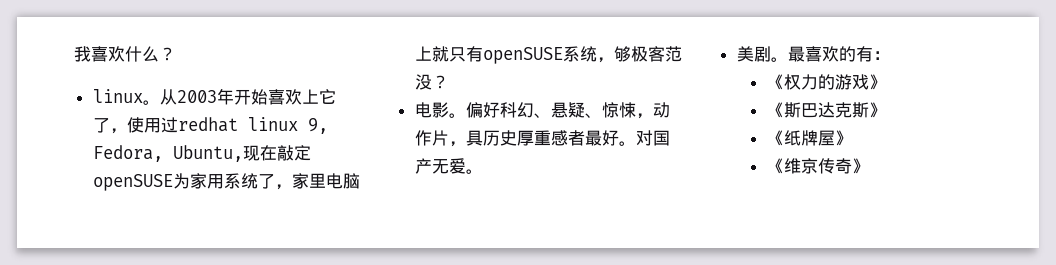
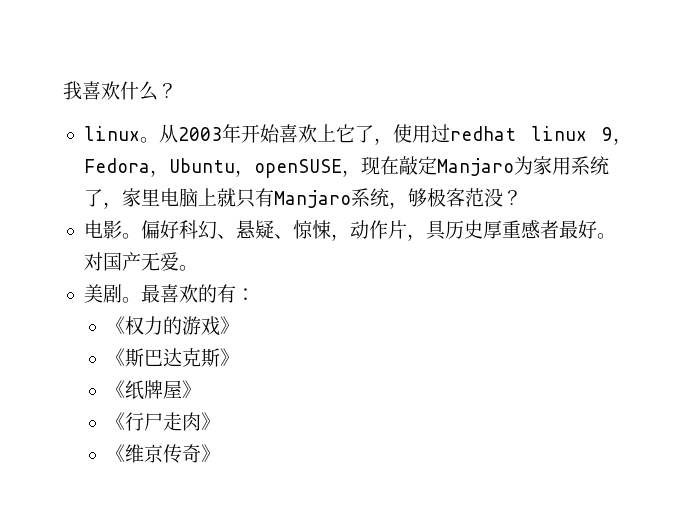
[307,118,328,134] [92,145,243,162] 9, Fedora, Ubuntu, -> [602,127,632,145] [83,158,361,178] 9，Fedora，Ubuntu，openSUSE，
[92,174,173,191] openSUSE -> [436,158,514,176] Manjaro
[482,47,563,64] openSUSE -> [273,190,351,208] Manjaro
(852, 138) none -> [105,412,220,431] // 《行尸走肉》

